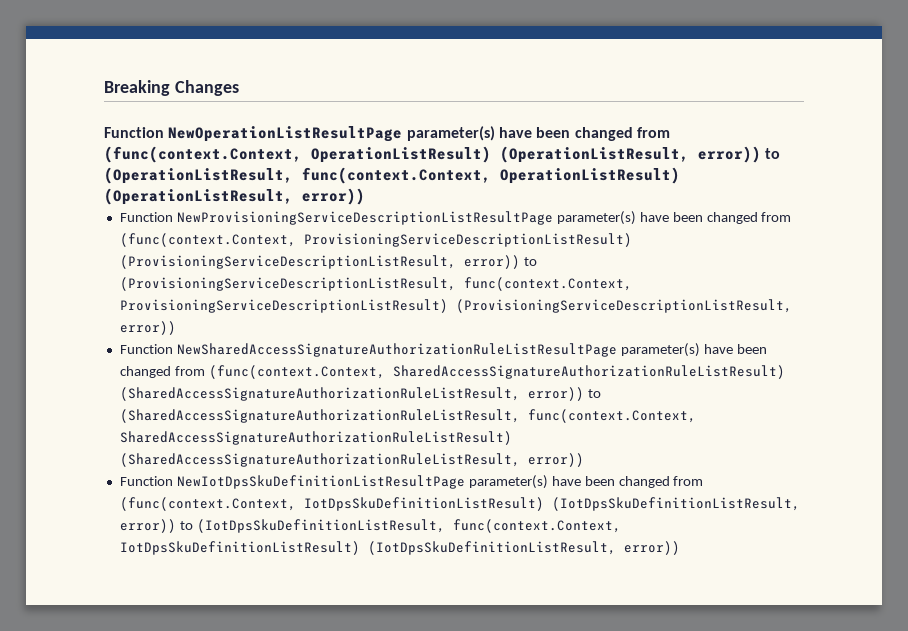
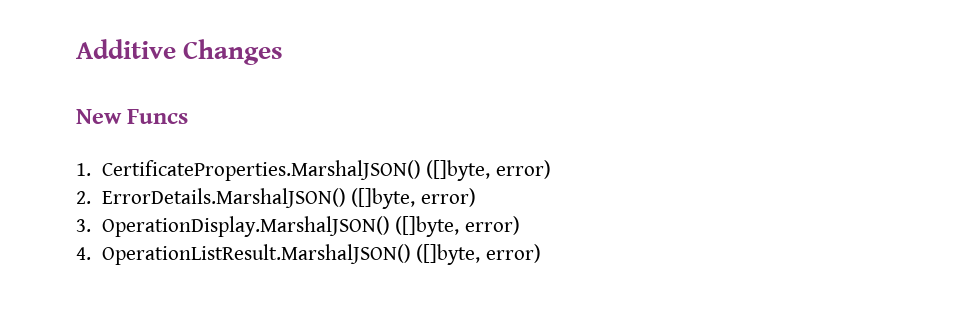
[104,80,170,96] Breaking -> [76,39,176,59] Additive
[104,126,670,142] [104,146,781,163] [104,167,680,184] [104,188,365,205] [119,211,792,225] [119,233,632,247] [119,255,537,269] [119,277,632,291] [119,299,792,313] [119,321,176,335] [119,343,767,357] [119,365,785,379] [119,387,601,401] [119,409,696,423] [119,431,512,445] [119,453,584,467] [119,475,704,489] [119,497,800,511] [119,519,621,533] [119,541,680,555] Function NewOperationListResultPage parameter(s) have been changed from (func(context.Context, OperationListResult) (OperationListResult, error)) to (OperationListResult, func(context.Context, OperationListResult) (OperationListResult, error)) // Function NewProvisioningServiceDescriptionListResultPage parameter(s) have been changed from (func(context.Context, ProvisioningServiceDescriptionListResult) (ProvisioningServiceDescriptionListResult, error)) to (ProvisioningServiceDescriptionListResult, func(context.Context, ProvisioningServiceDescriptionListResult) (ProvisioningServiceDescriptionListResult, error)) // Function NewSharedAccessSignatureAuthorizationRuleListResultPage parameter(s) have been changed from (func(context.Context, SharedAccessSignatureAuthorizationRuleListResult) (SharedAccessSignatureAuthorizationRuleListResult, error)) to (SharedAccessSignatureAuthorizationRuleListResult, func(context.Context, SharedAccessSignatureAuthorizationRuleListResult) (SharedAccessSignatureAuthorizationRuleListResult, error)) // Function NewIotDpsSkuDefinitionListResultPage parameter(s) have been changed from (func(context.Context, IotDpsSkuDefinitionListResult) (IotDpsSkuDefinitionListResult, error)) to (IotDpsSkuDefinitionListResult, func(context.Context, IotDpsSkuDefinitionListResult) (IotDpsSkuDefinitionListResult, error)) -> [76,109,189,124] [76,160,551,181] [76,188,476,209] [76,216,520,237] [76,244,541,265] New Funcs // 1. CertificateProperties.MarshalJSON() ([]byte, error) // 2. ErrorDetails.MarshalJSON() ([]byte, error) // 3. OperationDisplay.MarshalJSON() ([]byte, error) // 4. OperationListResult.MarshalJSON() ([]byte, error)

